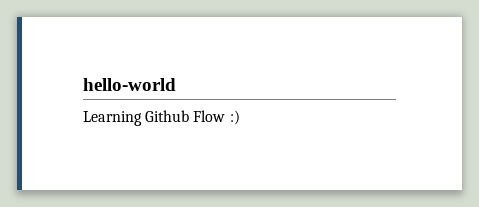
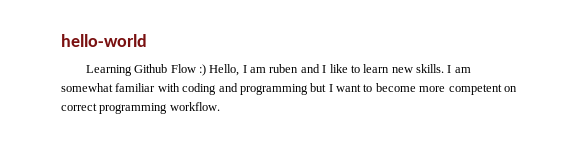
(240, 117) none -> [209,64,471,76] [61,83,517,95] [61,102,220,114] Hello, I am ruben and I like to learn new skills. I am somewhat familiar with coding and programming but I want to become more competent on correct programming workflow.

